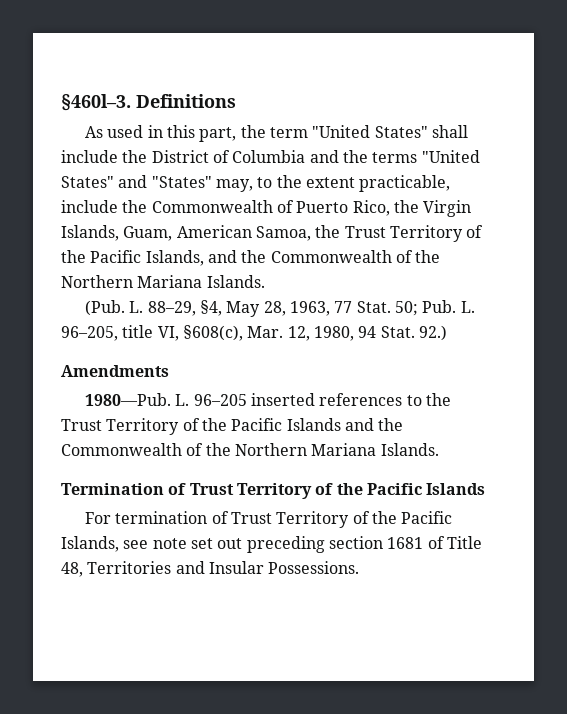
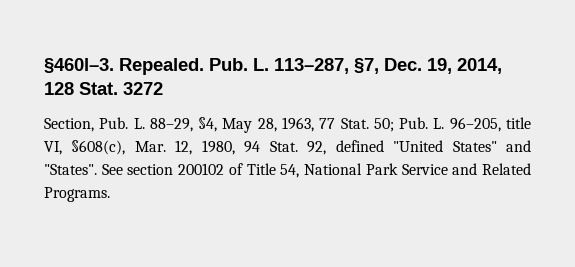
[136,94,236,108] [85,125,468,142] [61,150,480,163] [61,175,451,192] [61,200,472,217] [61,225,484,242] [61,250,441,266] [61,275,265,288] [85,300,126,316] Definitions // As used in this part, the term "United States" shall include the District of Columbia and the terms "United States" and "States" may, to the extent practicable, include the Commonwealth of Puerto Rico, the Virgin Islands, Guam, American Samoa, the Trust Territory of the Pacific Islands, and the Commonwealth of the Northern Mariana Islands. // (Pub. -> [119,58,502,75] [44,82,163,95] [44,117,129,132] Repealed. Pub. L. 113–287, §7, Dec. 19, 2014, 128 Stat. 3272 // Section, Pub.
[418,325,447,341] [61,365,169,377] [85,393,451,406] [61,418,404,435] [61,443,439,456] [61,483,486,499] [85,511,453,528] [61,536,482,553] [61,561,360,577] 92.) // Amendments // 1980—Pub. L. 96–205 inserted references to the Trust Territory of the Pacific Islands and the Commonwealth of the Northern Mariana Islands. // Termination of Trust Territory of the Pacific Islands // For termination of Trust Territory of the Pacific Islands, see note set out preceding section 1681 of Title 48, Territories and Insular Possessions. -> [307,140,531,155] [44,163,531,178] [44,187,110,202] 92, defined "United States" and "States". See section 200102 of Title 54, National Park Service and Related Programs.

